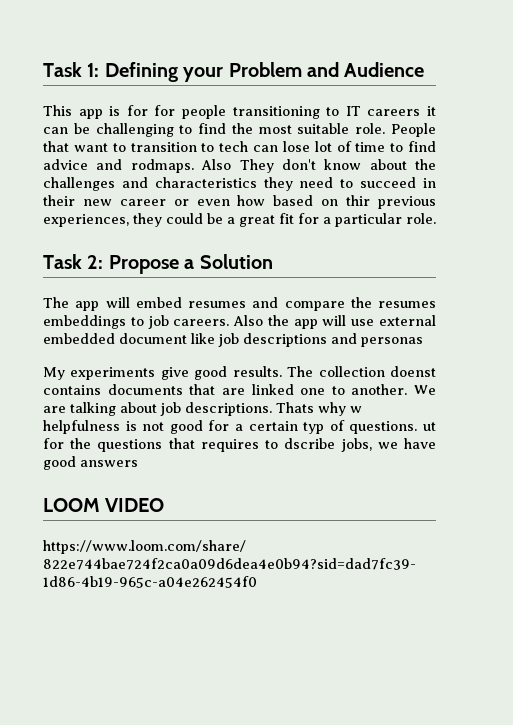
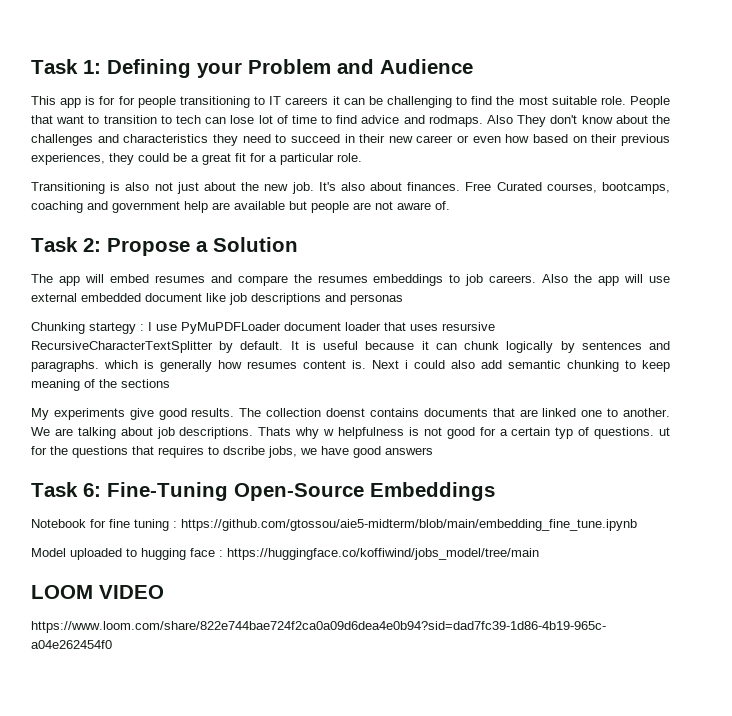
[346,195,371,206] thir -> [591,134,618,143] their
(436, 218) none -> [31,182,670,194] [31,201,450,213] // Transitioning is also not just about the new job. It's also about finances. Free Curated courses, bootcamps, coaching and government help are available but people are not aware of.
(423, 342) none -> [31,322,495,334] [31,341,671,353] [31,360,670,372] [31,379,170,391] // Chunking startegy : I use PyMuPDFLoader document loader that uses resursive RecursiveCharacterTextSplitter by default. It is useful because it can chunk logically by sentences and paragraphs. which is generally how resumes content is. Next i could also add semantic chunking to keep meaning of the sections
(138, 463) none -> [31,482,495,501] [31,519,637,531] [31,548,539,560] // Task 6: Fine-Tuning Open-Source Embeddings // Notebook for fine tuning : https://github.com/gtossou/aie5-midterm/blob/main/embedding_fine_tune.ipynb // Model uploaded to hugging face : https://huggingface.co/koffiwind/jobs_model/tree/main

